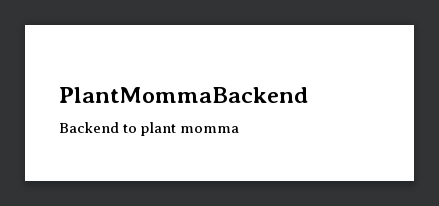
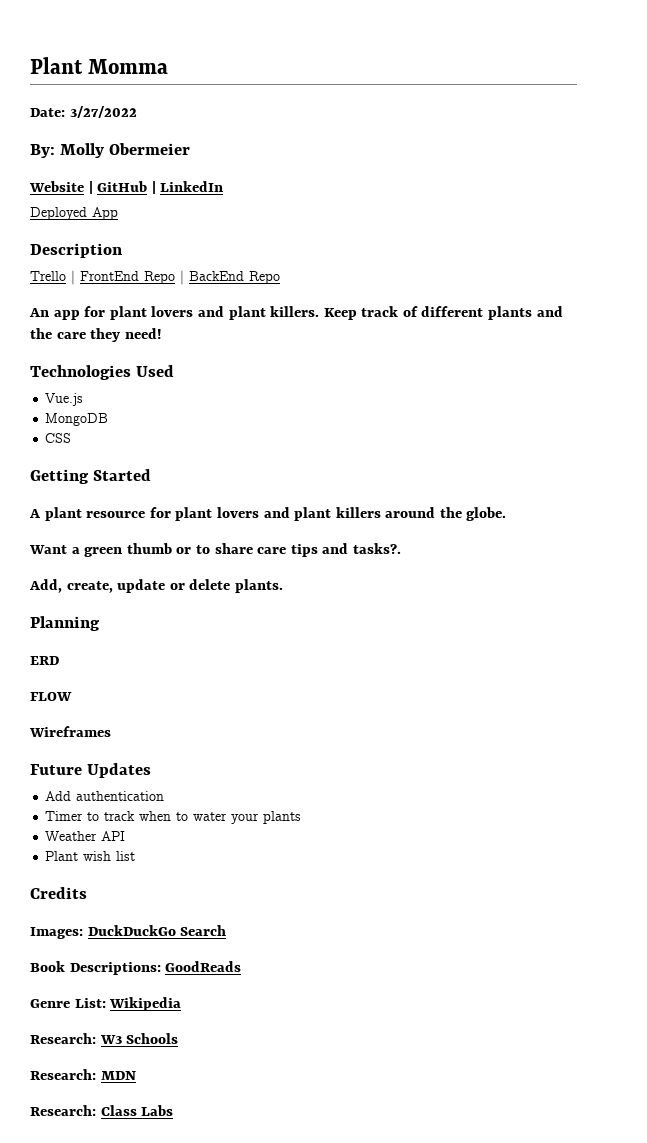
[59,87,308,103] [59,122,240,136] PlantMommaBackend // Backend to plant momma -> [30,57,169,74] [30,106,137,118] [30,143,191,158] [29,181,224,194] [30,207,118,220] [30,243,123,258] [30,270,280,285] [29,306,563,320] [30,328,162,342] [30,365,175,380] [45,393,84,406] [45,413,109,426] [45,433,72,443] [30,469,152,484] [29,507,507,521] [29,543,401,557] [29,579,283,593] [30,616,100,631] [30,656,59,665] [30,692,72,701] [29,726,111,737] [30,763,152,778] [45,791,165,801] [45,811,302,824] [45,831,126,841] [45,851,136,861] [30,887,87,899] [30,925,227,939] [30,961,242,975] [30,997,182,1011] [30,1033,179,1044] [30,1069,136,1080] [30,1105,174,1116] Plant Momma // Date: 3/27/2022 // By: Molly Obermeier // Website | GitHub | LinkedIn // Deployed App // Description // Trello | FrontEnd Repo | BackEnd Repo // An app for plant lovers and plant killers. Keep track of different plants and the care they need! // Technologies Used // Vue.js // MongoDB // CSS // Getting Started // A plant resource for plant lovers and plant killers around the globe. // Want a green thumb or to share care tips and tasks?. // Add, create, update or delete plants. // Planning // ERD // FLOW // Wireframes // Future Updates // Add authentication // Timer to track when to water your plants // Weather API // Plant wish list // Credits // Images: DuckDuckGo Search // Book Descriptions: GoodReads // Genre List: Wikipedia // Research: W3 Schools // Research: MDN // Research: Class Labs

